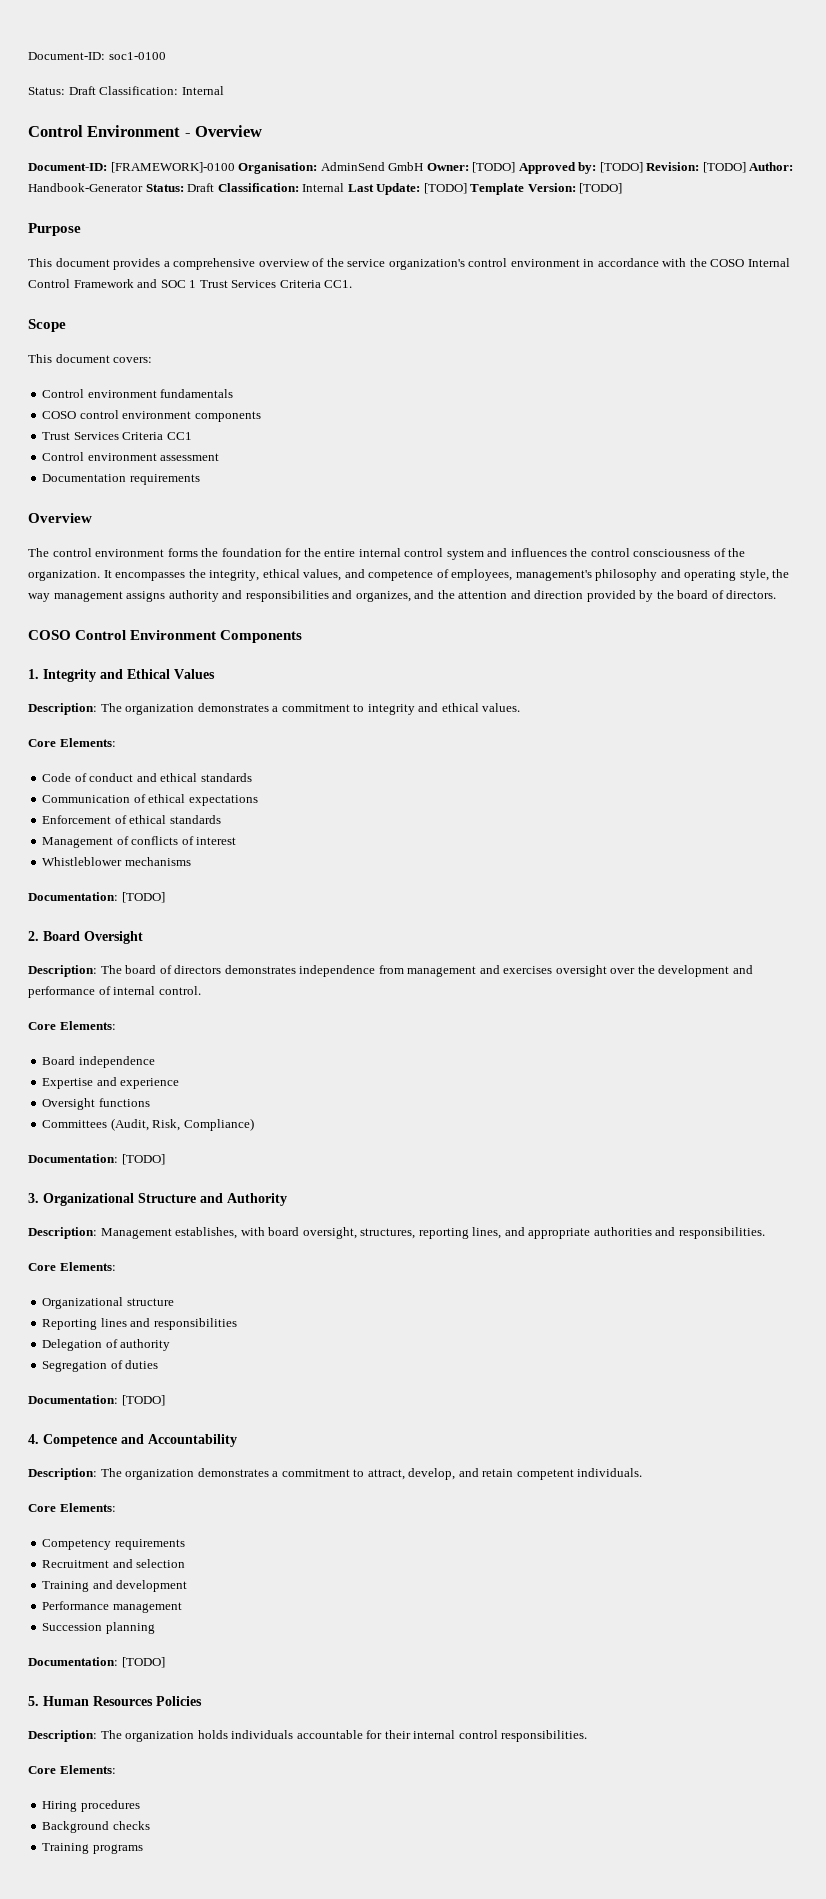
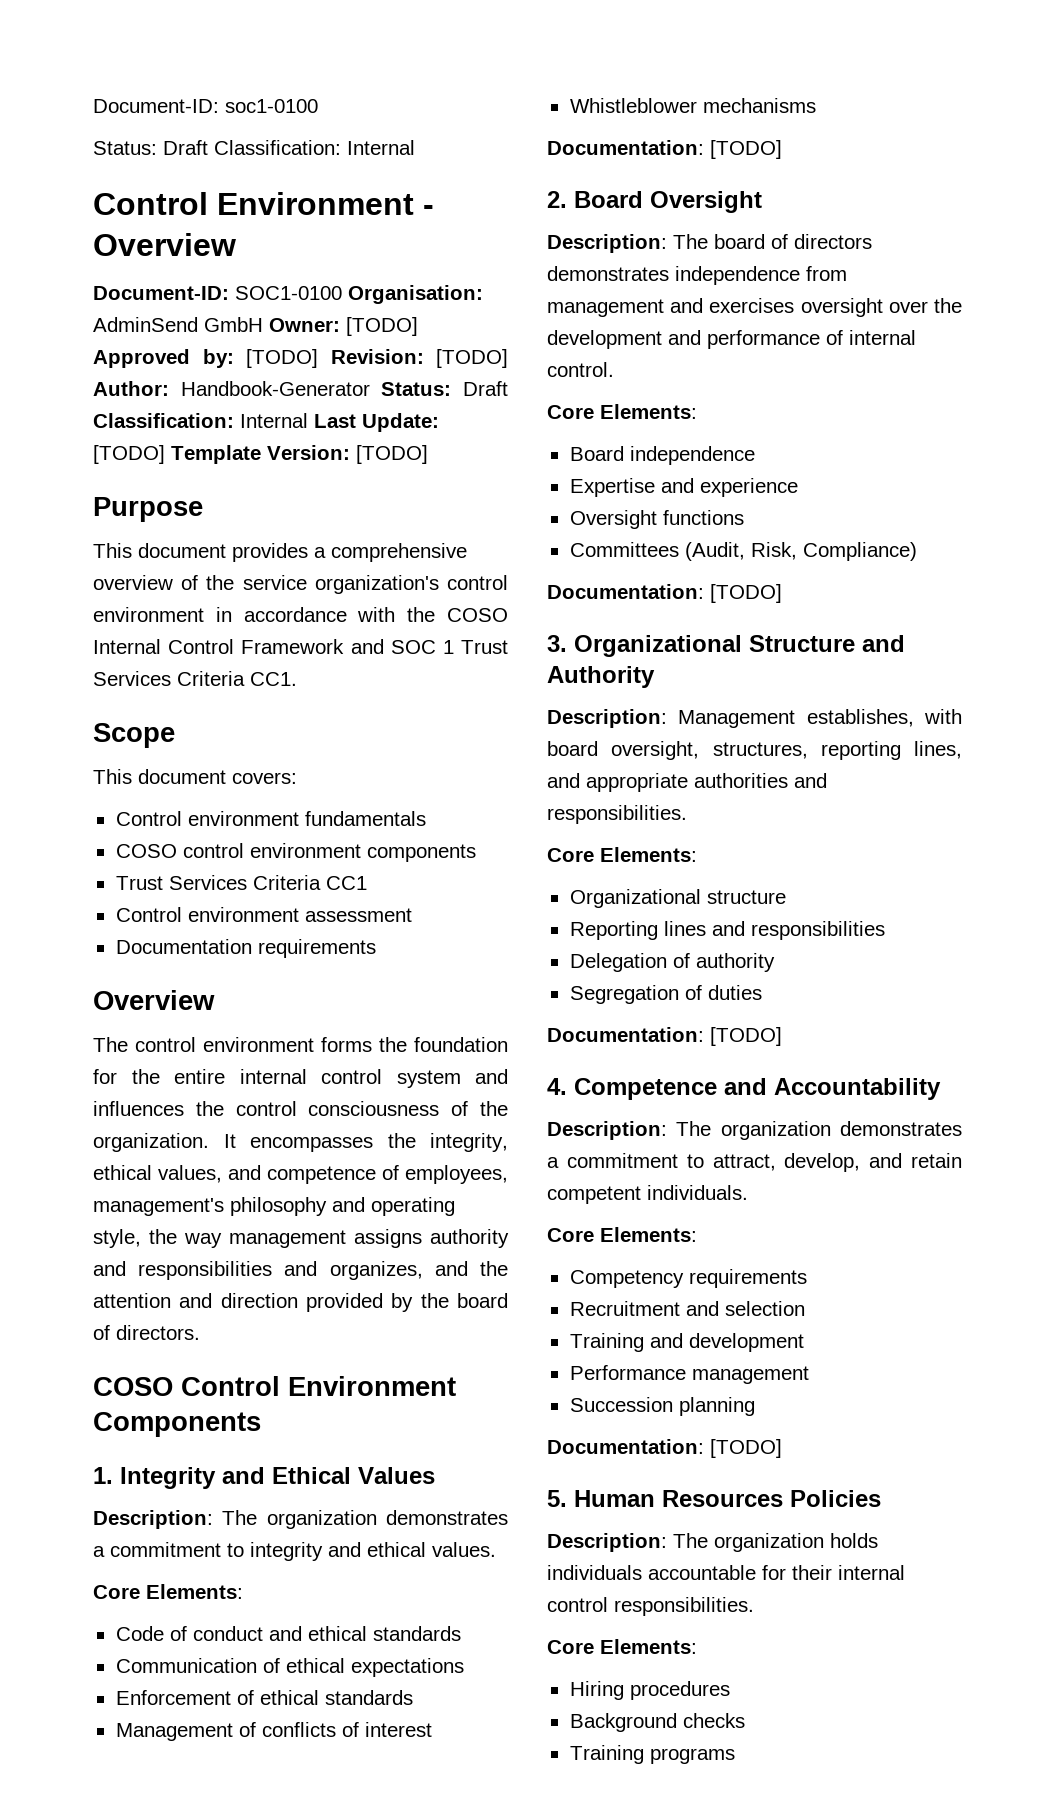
[110,162,235,173] [FRAMEWORK]-0100 -> [235,286,342,300] SOC1-0100

